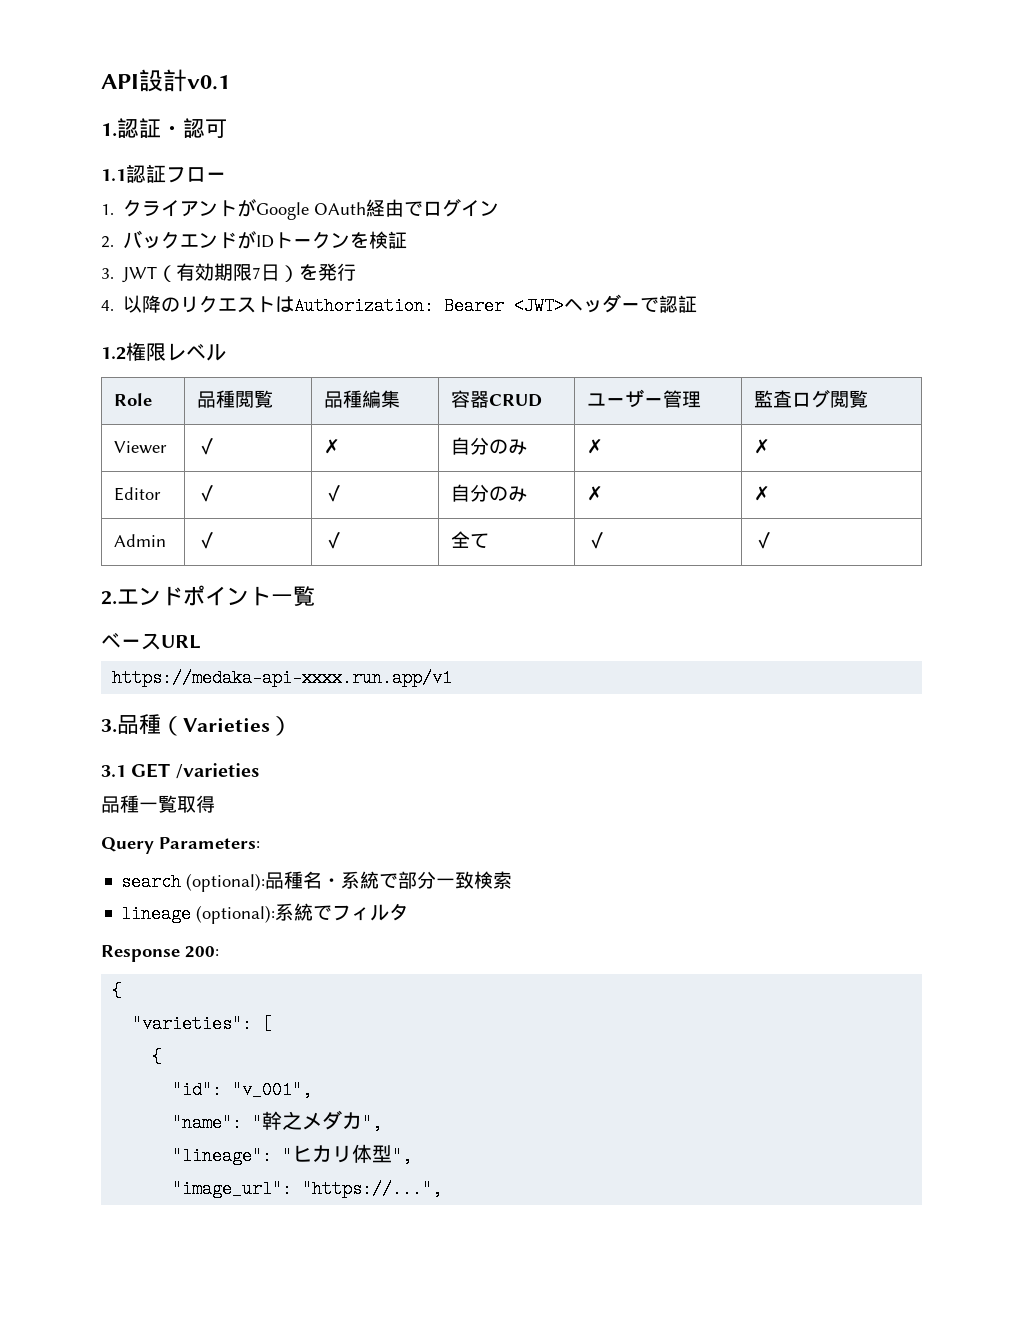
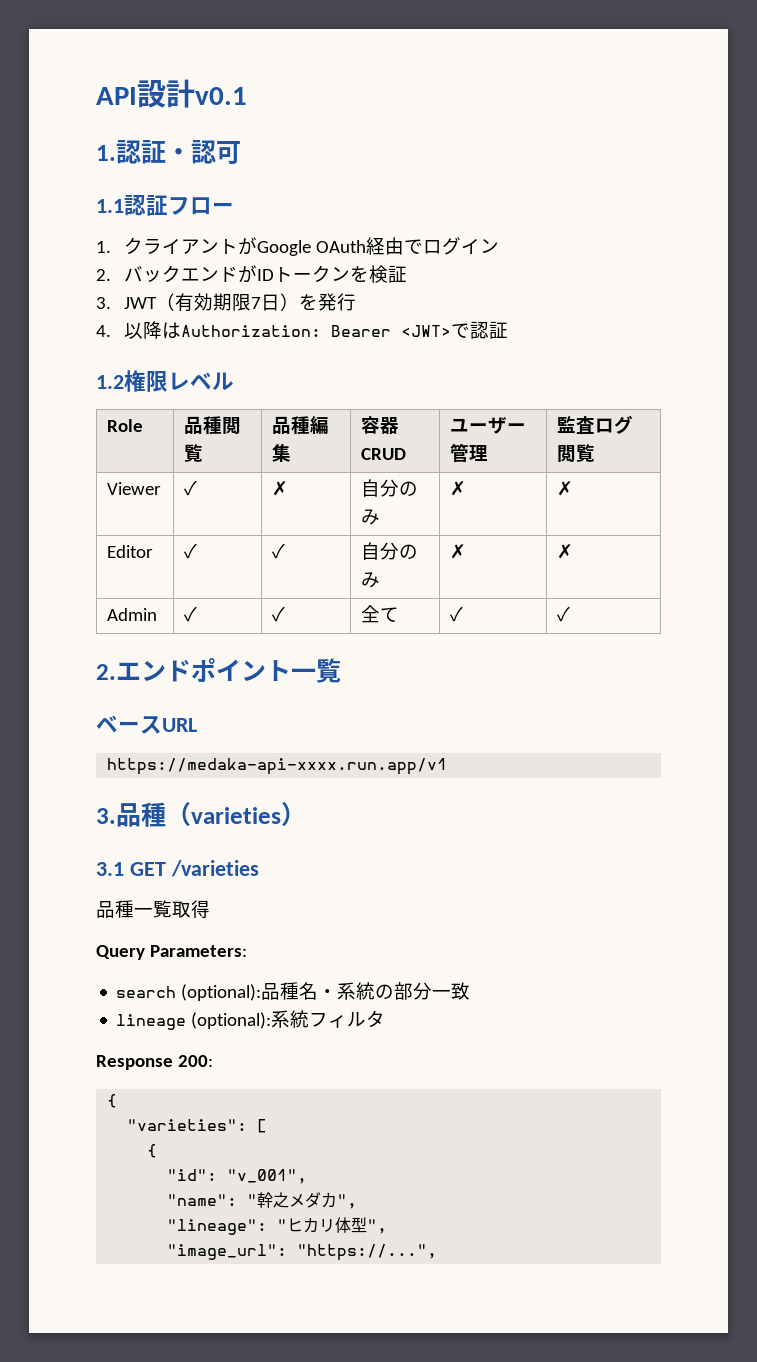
[161,295,276,313] のリクエスト -> (162, 330) none
[564,294,641,313] ヘッダー -> (451, 331) none
[183,718,270,732] Varieties -> [191,807,281,824] varieties
[379,873,399,888] で -> [375,984,395,999] の
[474,871,513,889] 検索 -> (471, 991) none
[313,905,333,920] で -> (310, 1019) none

